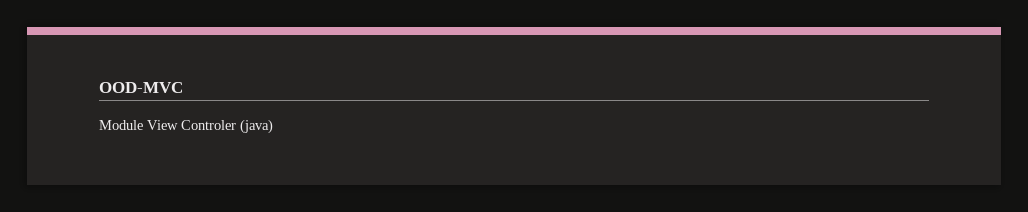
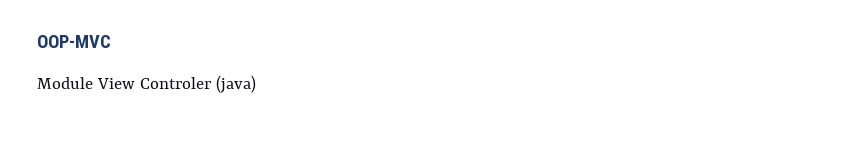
[99,82,183,93] OOD-MVC -> [37,35,111,48] OOP-MVC

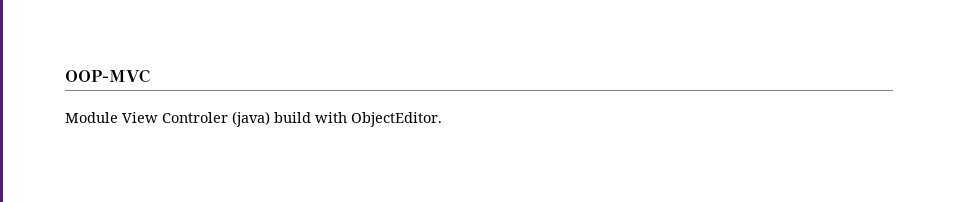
(256, 84) none -> [274,112,442,127] build with ObjectEditor.

